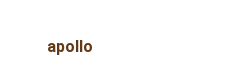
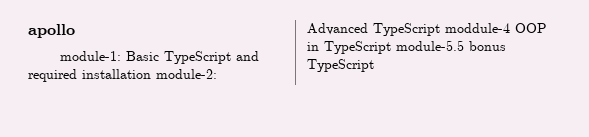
(93, 47) none -> [59,51,259,64] [28,69,217,82] [307,23,547,36] [307,40,506,54] [307,59,374,72] // module-1: Basic TypeScript and required installation module-2: Advanced TypeScript moddule-4 OOP in TypeScript module-5.5 bonus TypeScript

